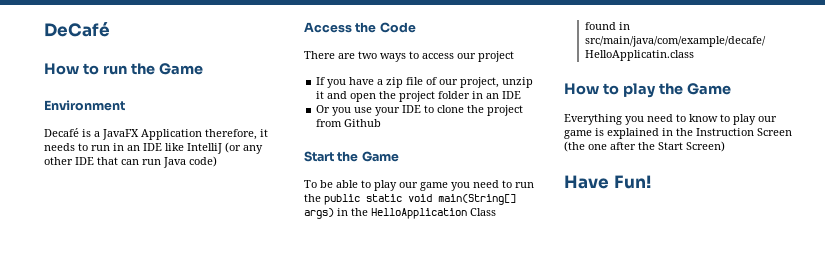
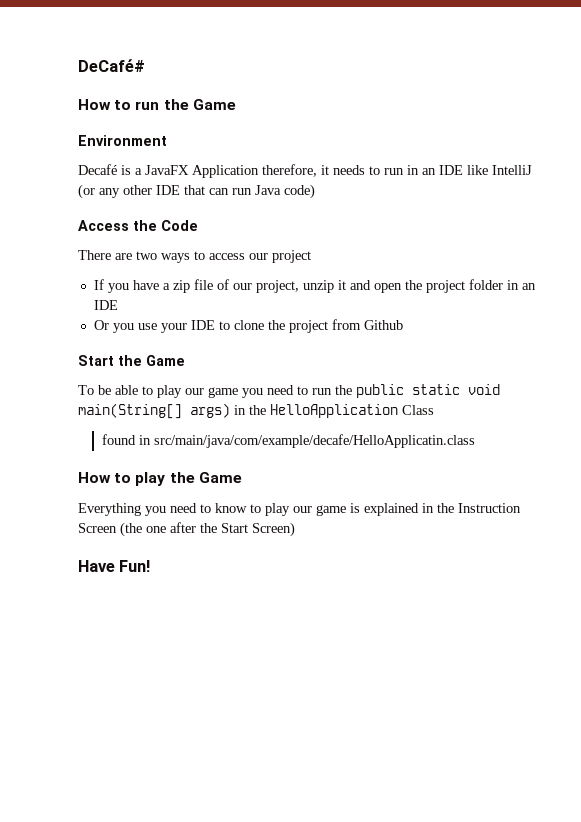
[44,22,110,37] DeCafé -> [78,59,145,72] DeCafé#

